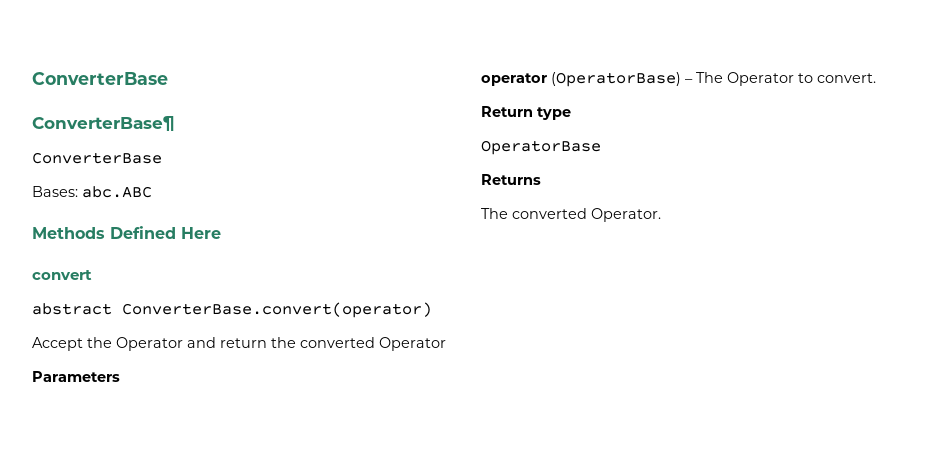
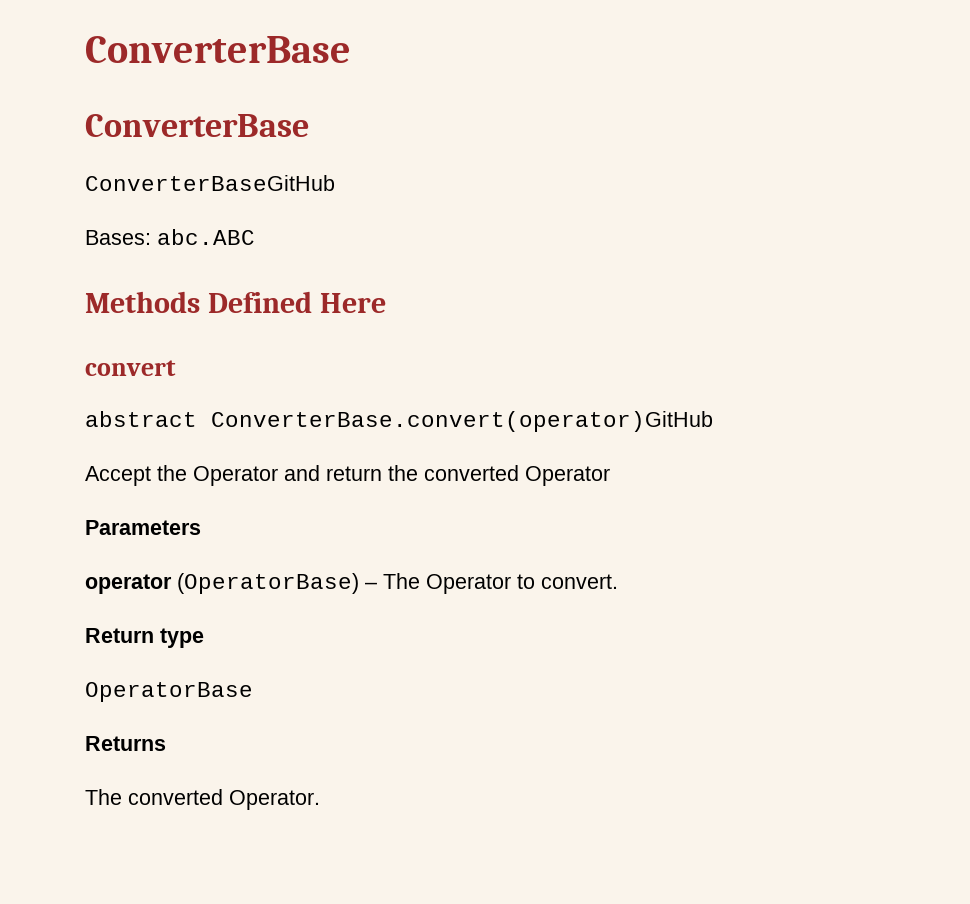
[32,72,168,85] [32,116,175,131] [32,152,162,164] ConverterBase // ConverterBase¶ // ConverterBase -> [85,36,351,63] [85,114,309,137] [85,175,335,191] ConverterBase // ConverterBase // ConverterBaseGitHub
[122,302,432,318] ConverterBase.convert(operator) -> [211,411,713,432] ConverterBase.convert(operator)GitHub

